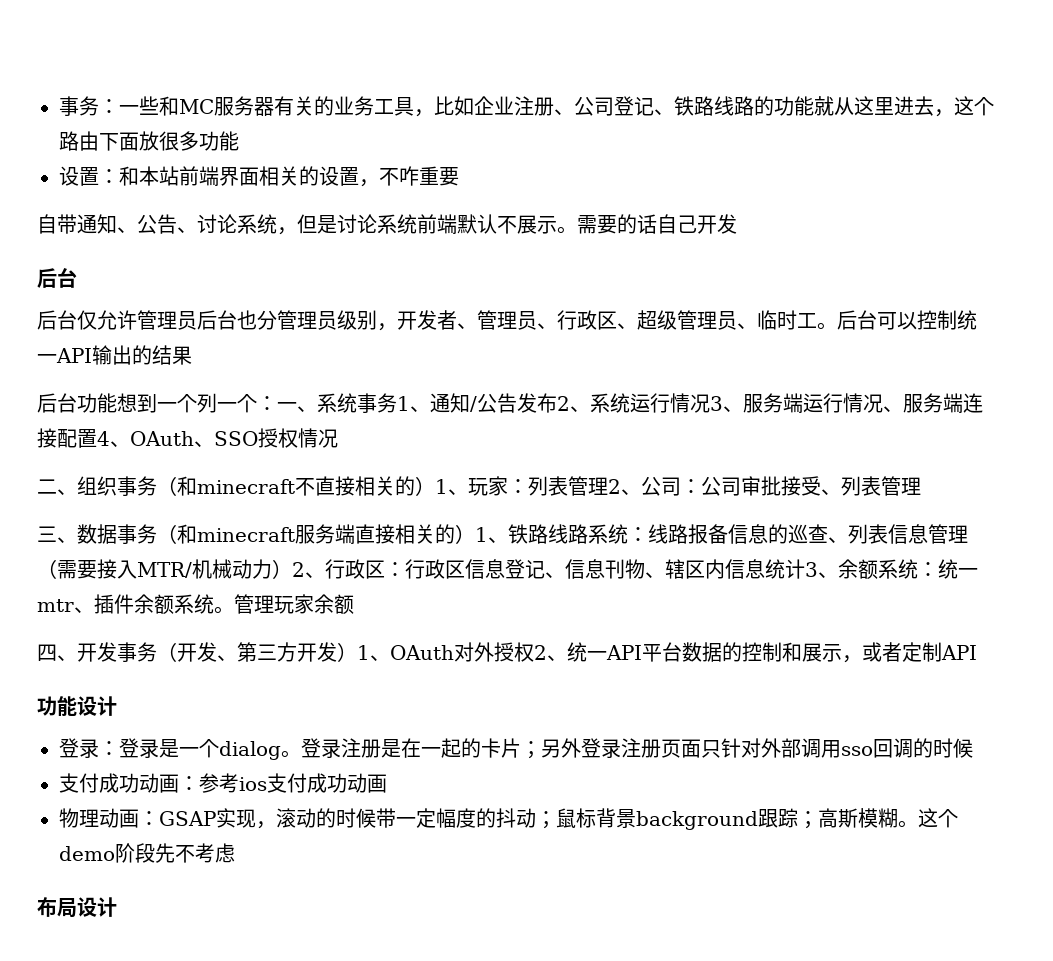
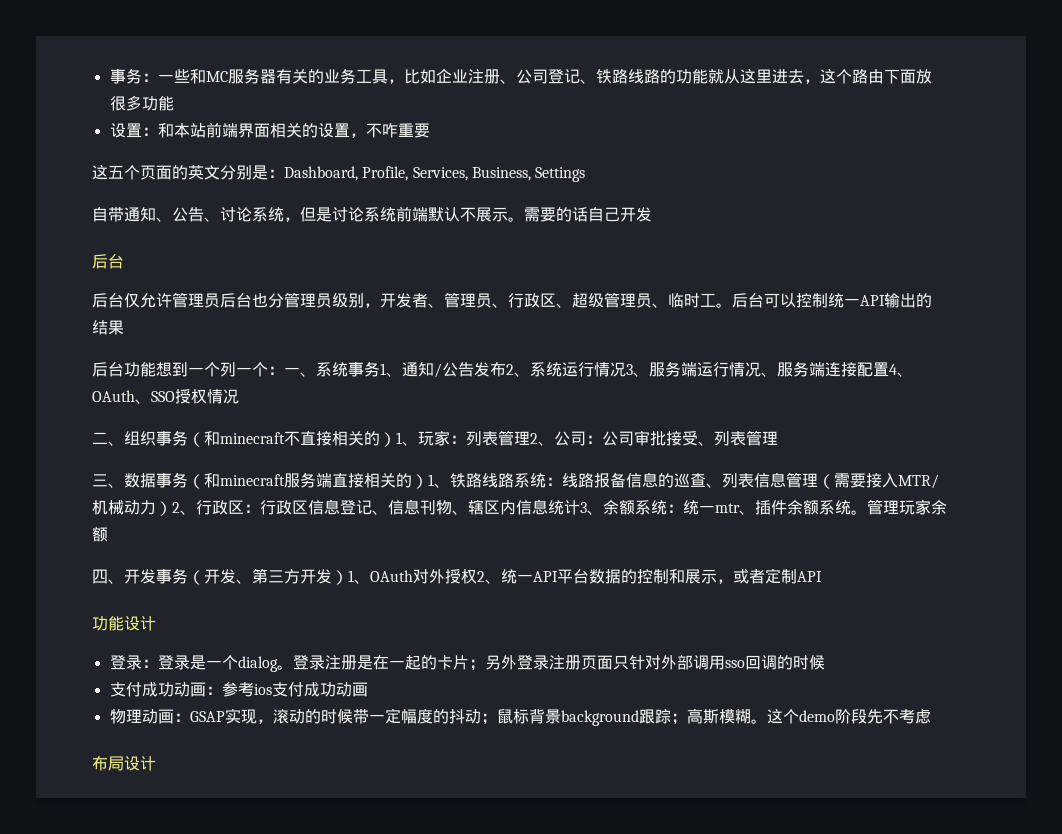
(459, 176) none -> [92,165,586,182] // 这五个页面的英文分别是：Dashboard, Profile, Services, Business, Settings

